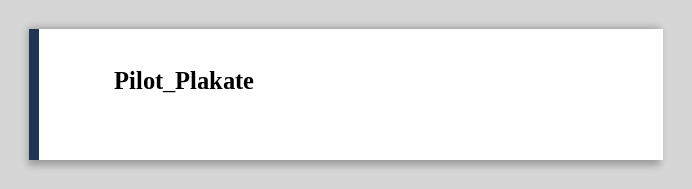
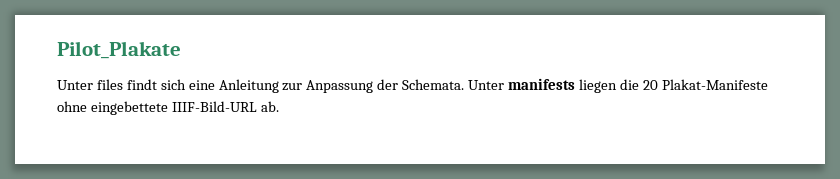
(254, 82) none -> [57,78,768,93] [57,101,279,115] // Unter files findt sich eine Anleitung zur Anpassung der Schemata. Unter manifests liegen die 20 Plakat-Manifeste ohne eingebettete IIIF-Bild-URL ab.

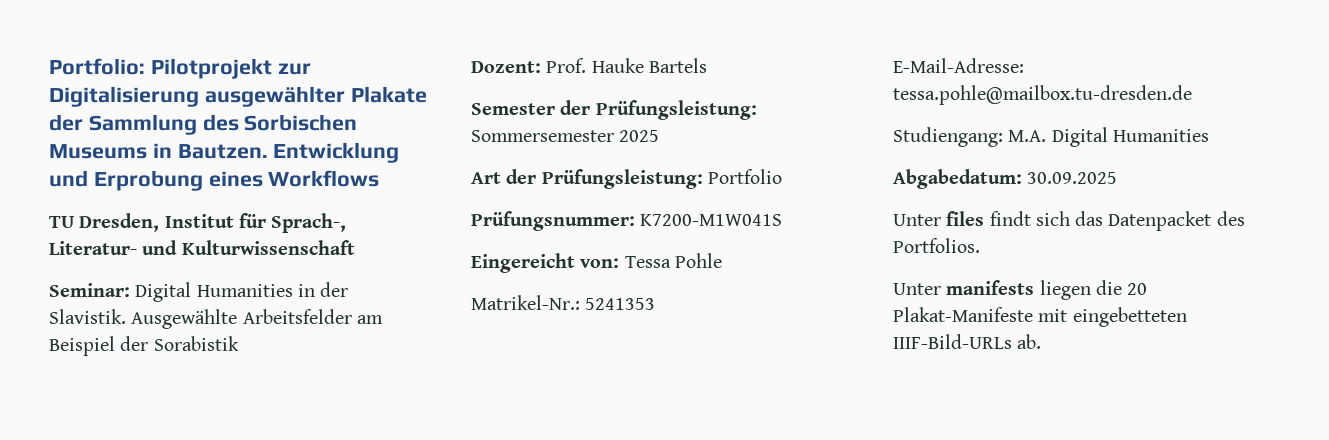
[57,41,181,59] [57,79,465,93] Pilot_Plakate // Unter files findt sich eine Anleitung zur Anpassung der Schemata. -> [49,58,311,79] [49,86,427,107] [49,114,358,135] [49,142,400,163] [49,170,380,191] [49,213,347,233] [49,240,355,255] [49,282,349,302] [49,309,383,329] [49,336,239,356] [471,58,707,73] [471,100,757,120] [471,130,660,142] [471,169,782,189] [471,211,783,231] [471,253,722,273] [471,295,656,310] [893,58,1024,73] [893,85,1192,105] [893,127,1209,147] [893,169,1118,189] [893,211,1245,231] [893,238,980,253] Portfolio: Pilotprojekt zur Digitalisierung ausgewählter Plakate der Sammlung des Sorbischen Museums in Bautzen. Entwicklung und Erprobung eines Workflows // TU Dresden, Institut für Sprach-, Literatur- und Kulturwissenschaft // Seminar: Digital Humanities in der Slavistik. Ausgewählte Arbeitsfelder am Beispiel der Sorabistik // Dozent: Prof. Hauke Bartels // Semester der Prüfungsleistung: Sommersemester 2025 // Art der Prüfungsleistung: Portfolio // Prüfungsnummer: K7200-M1W041S // Eingereicht von: Tessa Pohle // Matrikel-Nr.: 5241353 // E-Mail-Adresse: tessa.pohle@mailbox.tu-dresden.de // Studiengang: M.A. Digital Humanities // Abgabedatum: 30.09.2025 // Unter files findt sich das Datenpacket des Portfolios. //
[57,101,257,115] ohne eingebettete IIIF-Bild-URL -> [1038,307,1187,327] [893,334,1012,349] mit eingebetteten IIIF-Bild-URLs

